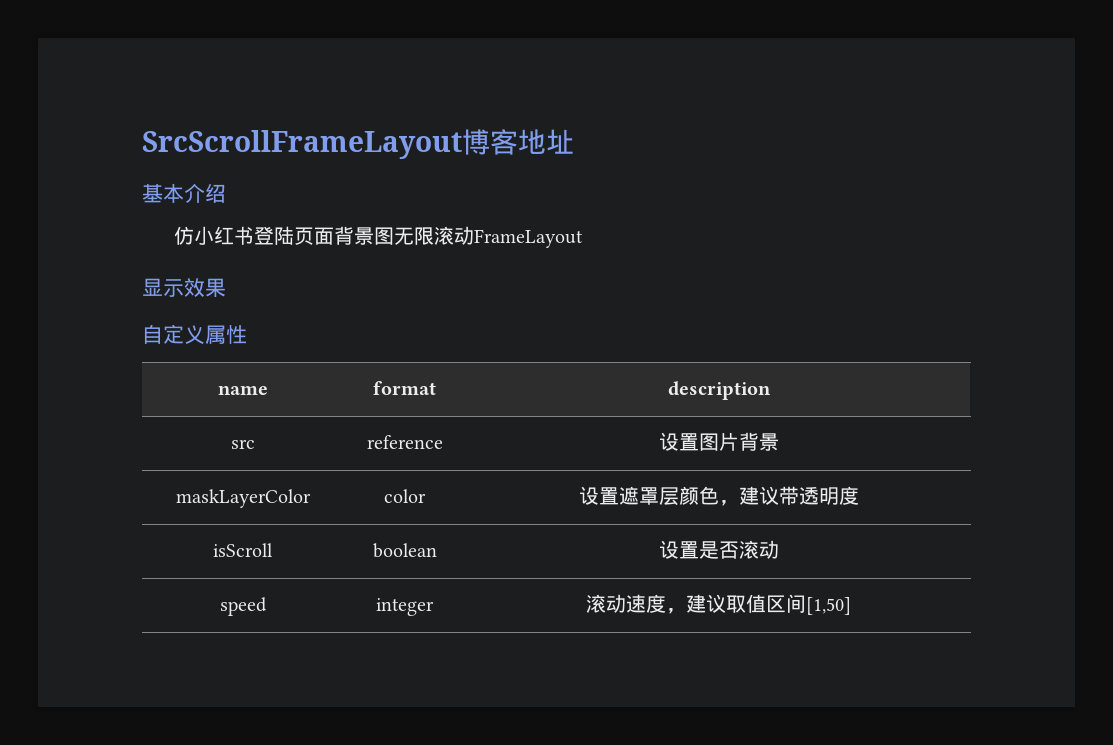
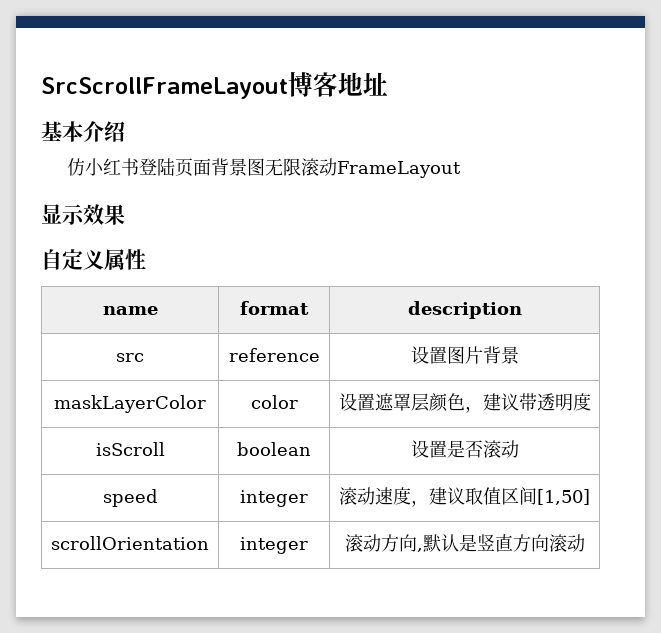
(851, 606) none -> [51,536,209,550] [240,537,308,554] [344,534,585,552] // scrollOrientation | integer | 滚动方向,默认是竖直方向滚动

